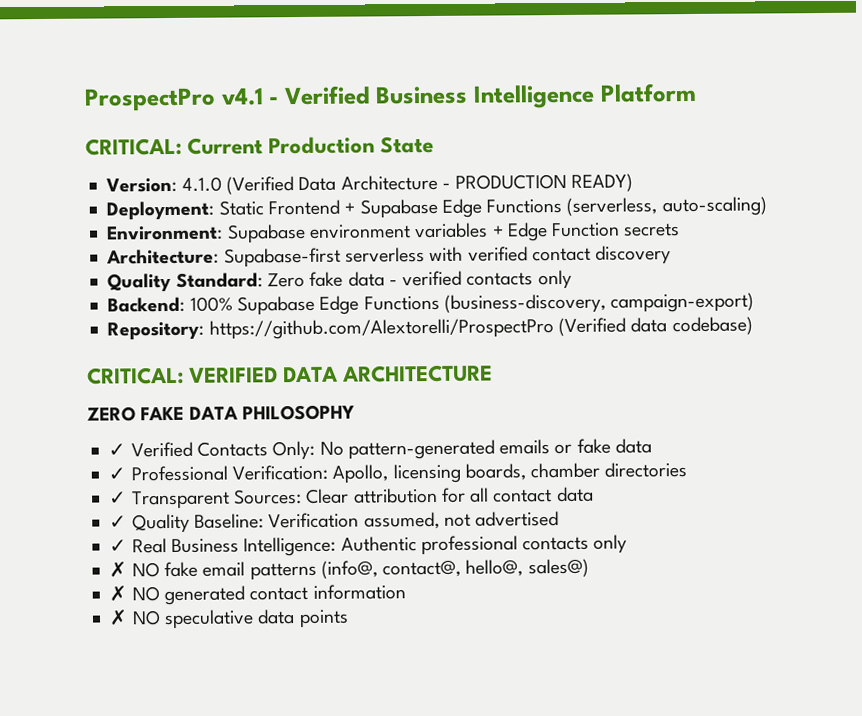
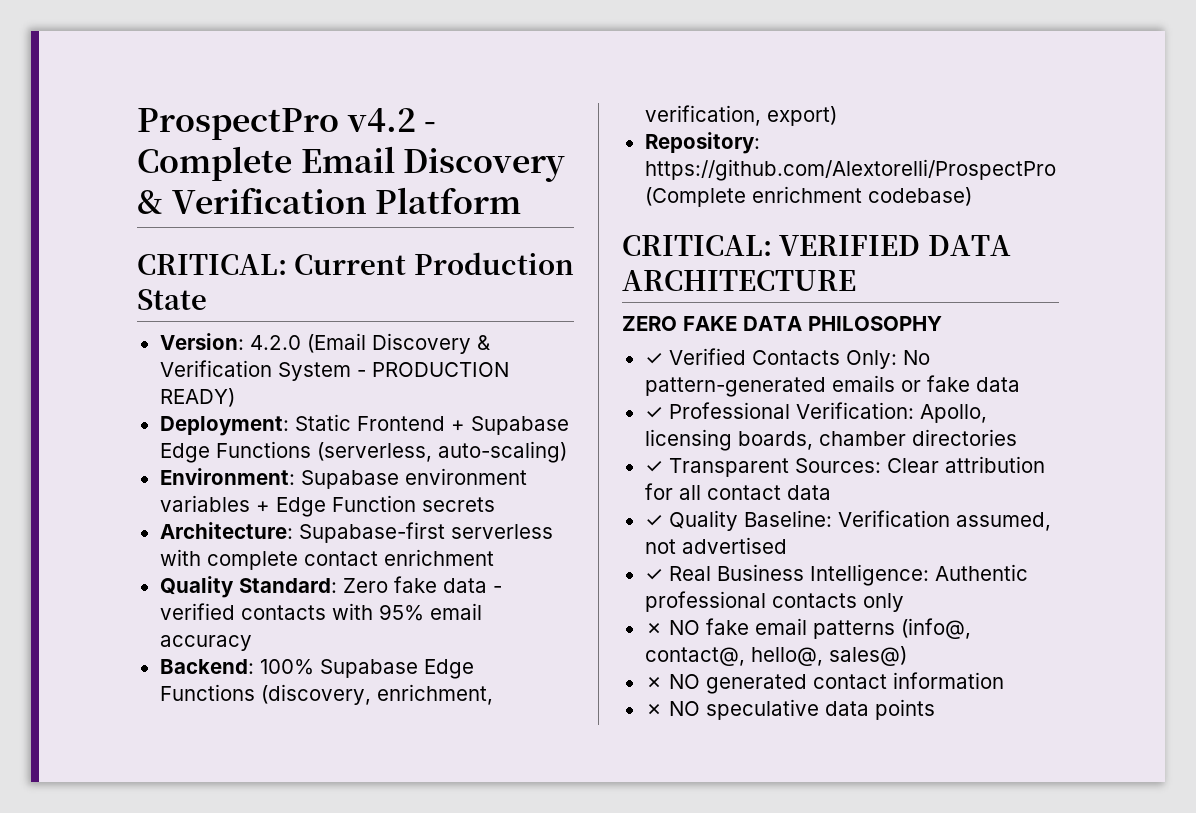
[220,84,596,109] v4.1 - Verified Business Intelligence -> [346,108,437,132] [137,146,566,182] [137,187,367,214] v4.2 - Complete Email Discovery & Verification
[181,174,438,195] 4.1.0 (Verified Data Architecture -> [249,333,490,354] [159,360,351,381] 4.2.0 (Email Discovery & Verification System
[467,245,672,265] verified contact discovery -> [206,549,494,570] complete contact enrichment
[537,269,572,290] only -> [331,603,482,621] [159,635,252,651] with 95% email accuracy
[443,292,755,314] (business-discovery, campaign-export) -> [260,684,493,705] [644,105,837,126] (discovery, enrichment, verification, export)
[557,317,668,337] (Verified data -> [644,186,862,207] (Complete enrichment

